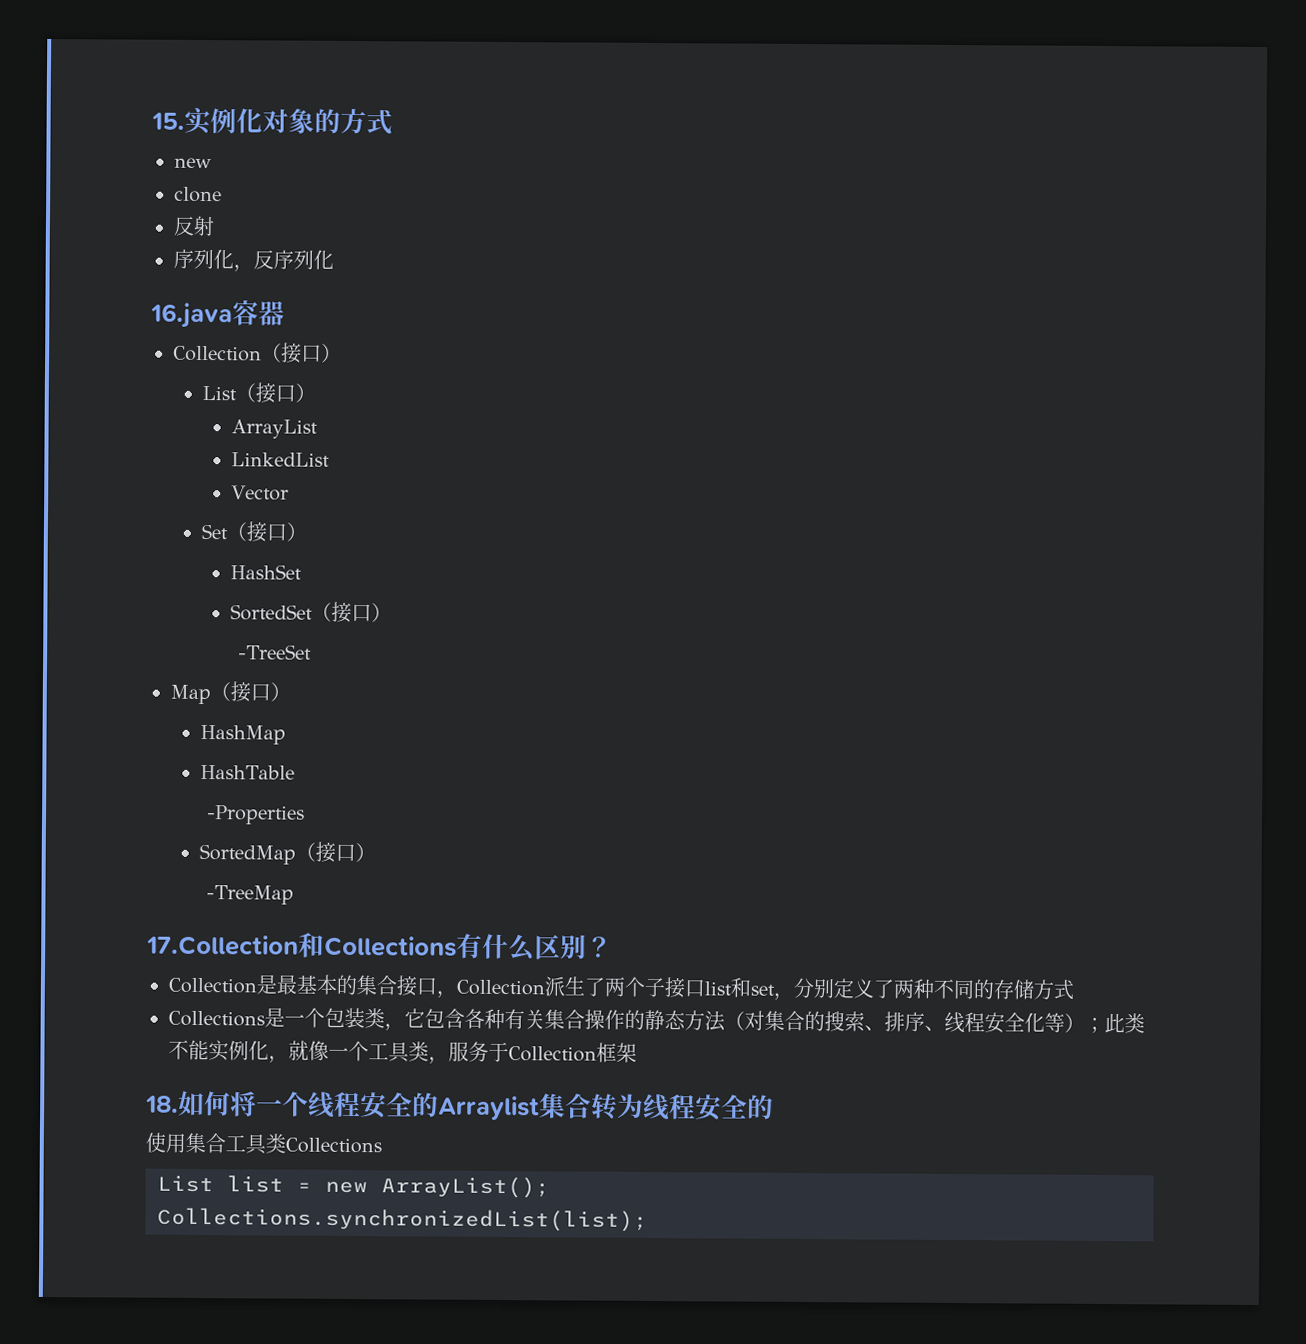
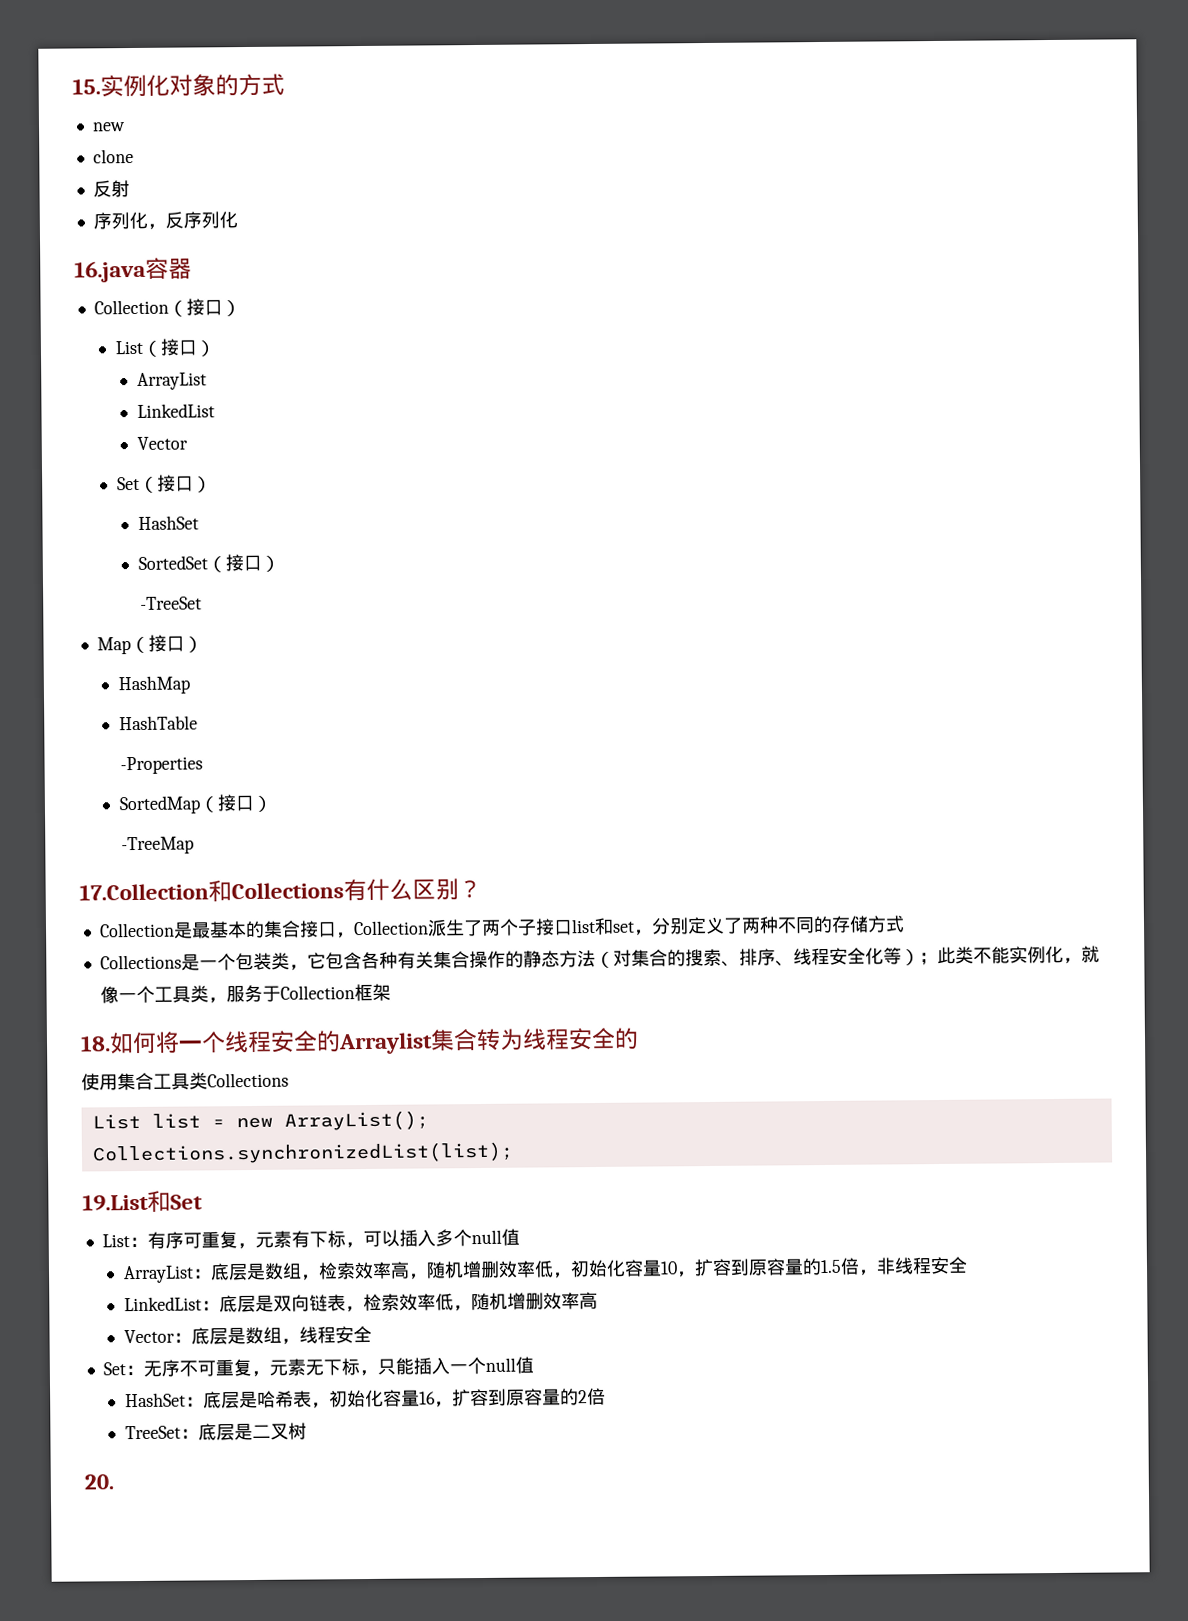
(648, 1219) none -> [82,1190,203,1213] [101,1228,520,1250] [122,1256,968,1284] [123,1291,598,1313] [123,1325,372,1345] [102,1356,534,1378] [124,1387,606,1409] [124,1422,307,1441] [84,1474,114,1490] // 19.List和Set // List：有序可重复，元素有下标，可以插入多个null值 // ArrayList：底层是数组，检索效率高，随机增删效率低，初始化容量10，扩容到原容量的1.5倍，非线程安全 // LinkedList：底层是双向链表，检索效率低，随机增删效率高 // Vector：底层是数组，线程安全 // Set：无序不可重复，元素无下标，只能插入一个null值 // HashSet：底层是哈希表，初始化容量16，扩容到原容量的2倍 // TreeSet：底层是二叉树 // 20.

